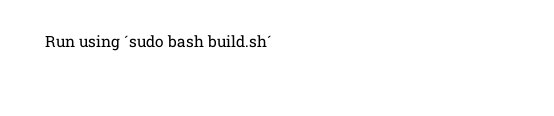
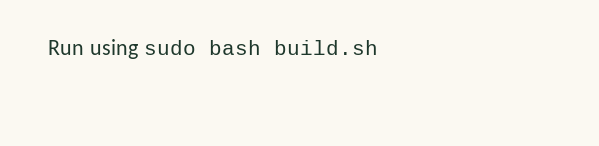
[124,35,272,48] ´sudo bash build.sh´ -> [143,40,378,55] sudo bash build.sh

